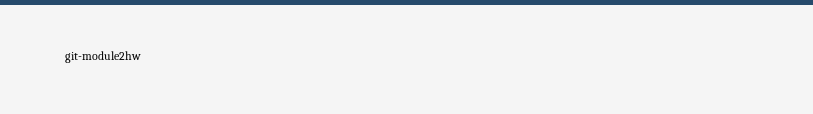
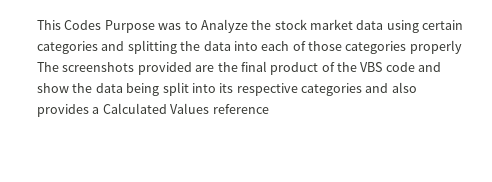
[65,51,141,63] git-module2hw -> [37,19,464,33] [37,40,462,54] [37,61,442,75] [37,82,417,96] [37,103,269,117] This Codes Purpose was to Analyze the stock market data using certain categories and splitting the data into each of those categories properly The screenshots provided are the final product of the VBS code and show the data being split into its respective categories and also provides a Calculated Values reference

